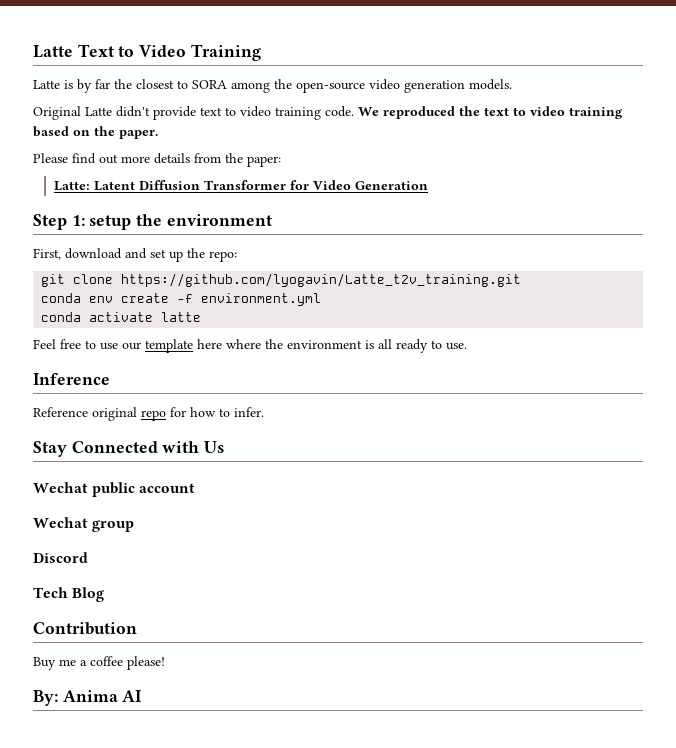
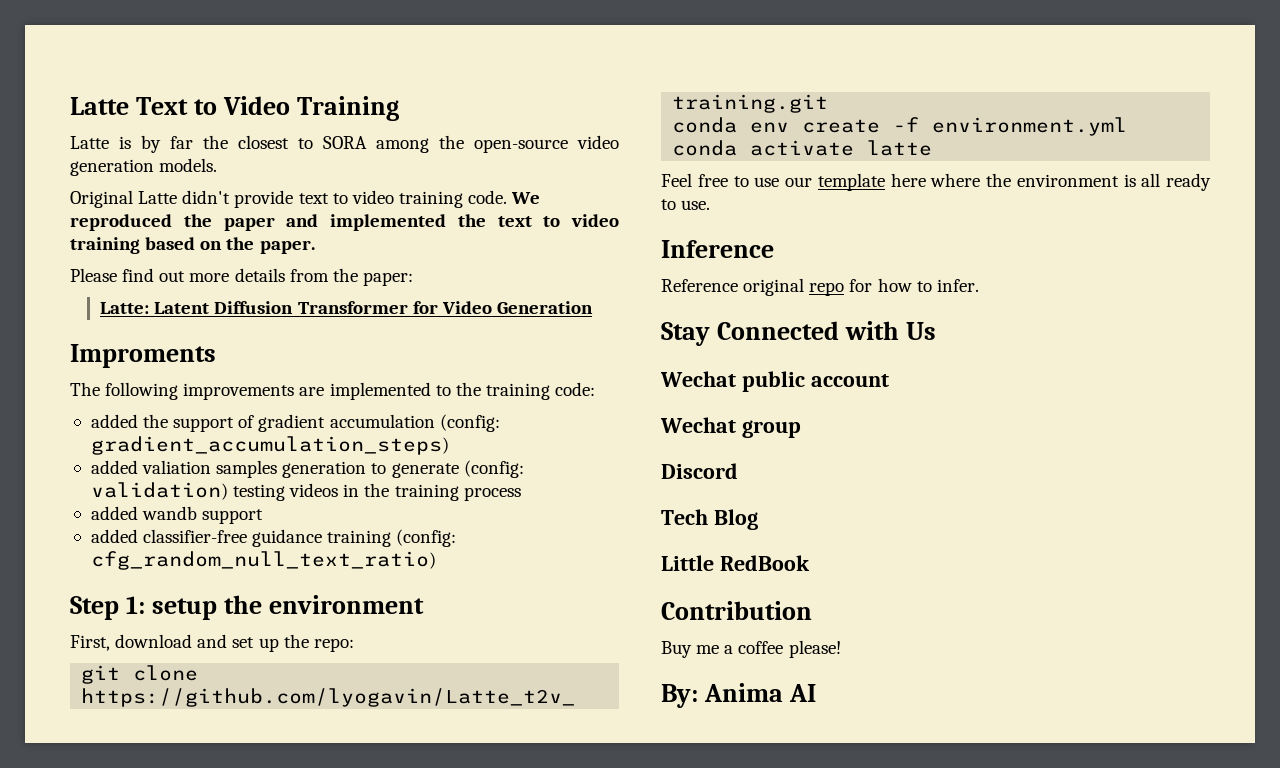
(480, 111) none -> [223,214,486,231] paper and implemented the
(429, 185) none -> [70,344,216,368] [70,382,596,400] [90,414,500,432] [90,436,449,455] [90,460,524,478] [90,482,521,501] [90,506,264,524] [90,529,457,547] [90,551,436,570] // Improments // The following improvements are implemented to the training code: // added the support of gradient accumulation (config: gradient_accumulation_steps) // added valiation samples generation to generate (config: validation) testing videos in the training process // added wandb support // added classifier-free guidance training (config: cfg_random_null_text_ratio)
(105, 594) none -> [661,555,810,571] // Little RedBook

